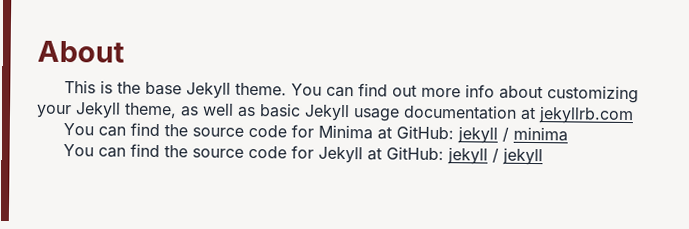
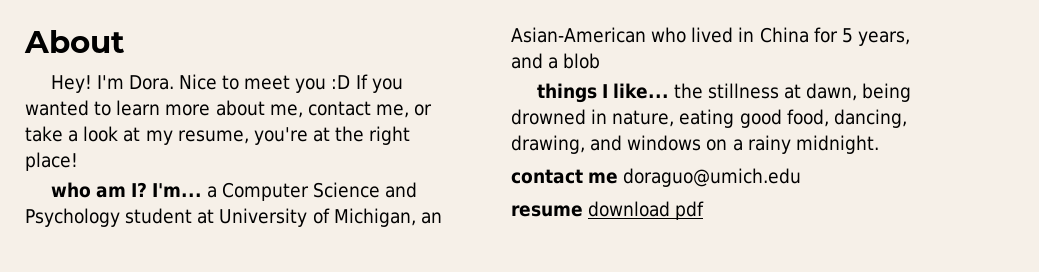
[63,80,639,104] [36,102,634,125] [62,122,568,144] [62,143,543,166] This is the base Jekyll theme. You can find out more info about customizing your Jekyll theme, as well as basic Jekyll usage documentation at jekyllrb.com // You can find the source code for Minima at GitHub: jekyll / minima // You can find the source code for Jekyll at GitHub: jekyll / jekyll -> [50,74,403,93] [25,100,433,118] [25,126,411,145] [25,152,78,171] [50,182,418,201] [25,208,442,227] [511,27,910,46] [511,53,601,69] [536,83,912,103] [511,109,907,128] [511,135,879,154] [511,168,802,187] [511,201,705,220] Hey! I'm Dora. Nice to meet you :D If you wanted to learn more about me, contact me, or take a look at my resume, you're at the right place! // who am I? I'm... a Computer Science and Psychology student at University of Michigan, an Asian-American who lived in China for 5 years, and a blob // things I like... the stillness at dawn, being drowned in nature, eating good food, dancing, drawing, and windows on a rainy midnight. // contact me doraguo@umich.edu // resume download pdf

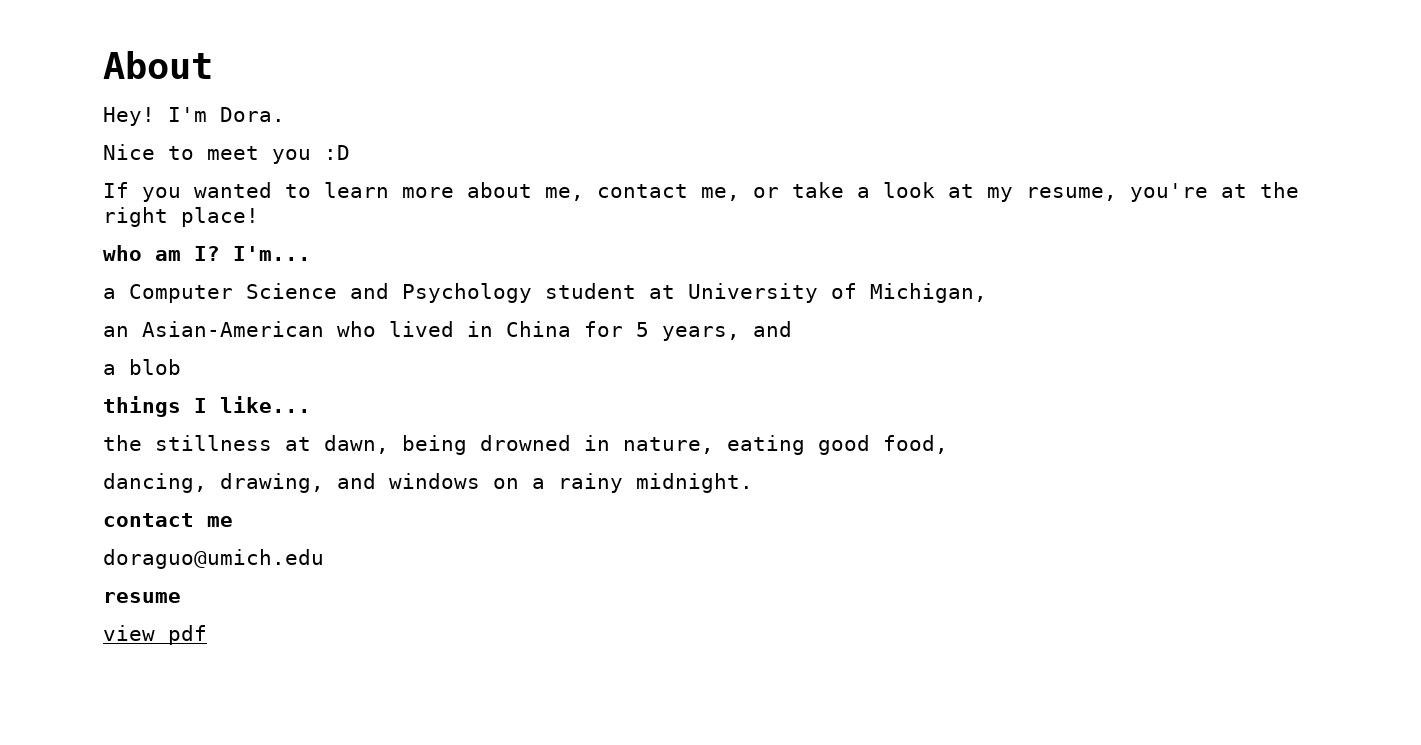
(174, 82) none -> (285, 114) //
(351, 82) none -> (350, 152) //
(202, 190) none -> (311, 253) //
(416, 217) none -> (987, 293) //
(543, 61) none -> (792, 329) //
(669, 91) none -> (311, 404) //
(829, 118) none -> (948, 444) //
(619, 178) none -> (233, 521) //
[588,201,671,217] download -> [103,625,155,641] // view

